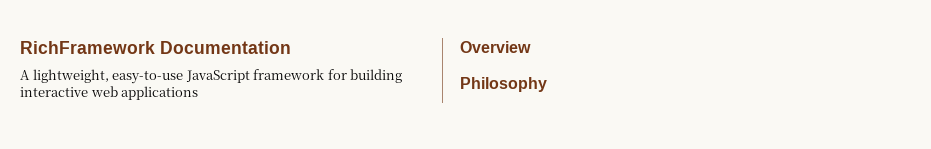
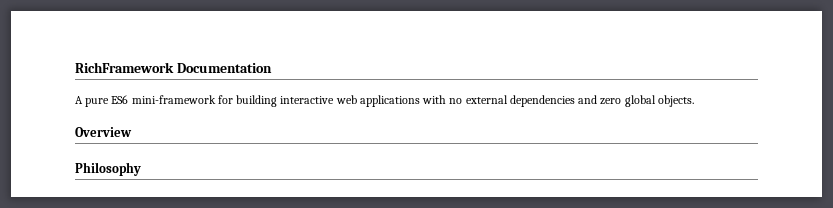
[32,69,325,84] lightweight, easy-to-use JavaScript framework -> [85,95,216,107] pure ES6 mini-framework
(199, 93) none -> [422,95,694,107] with no external dependencies and zero global objects.

